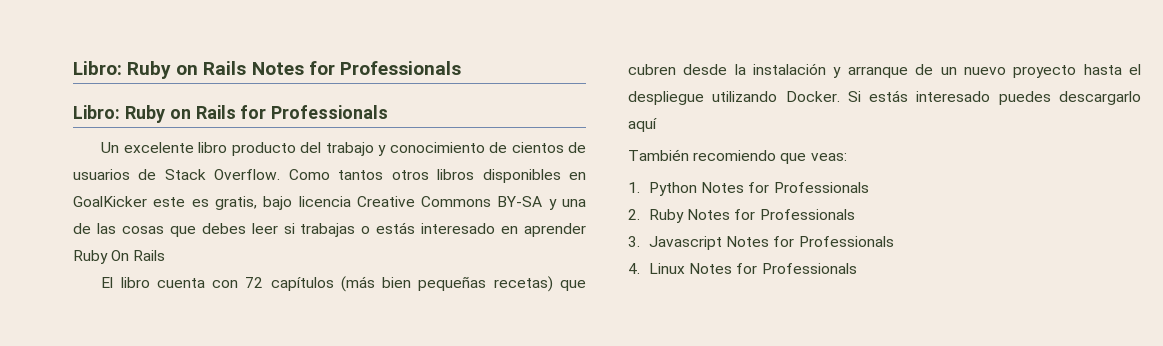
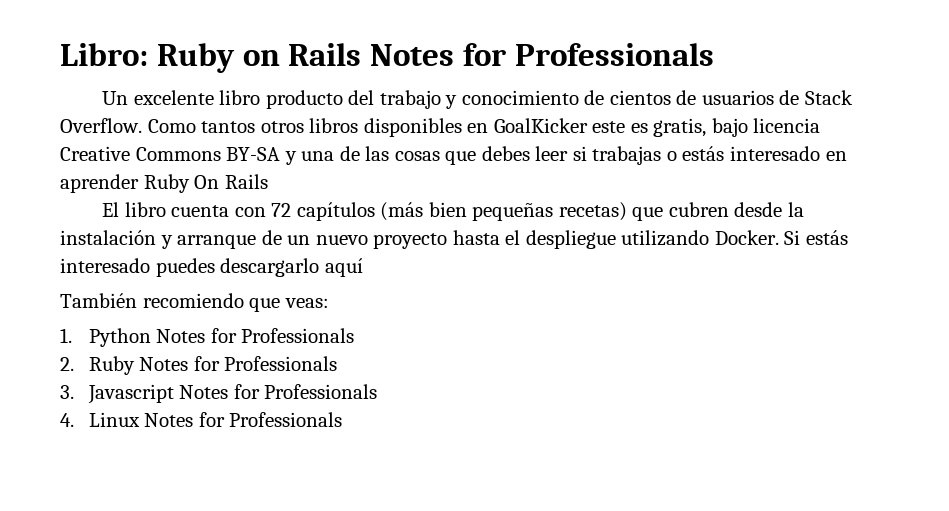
[73,105,389,123] // Libro: Ruby on Rails for Professionals -> (714, 54) none

